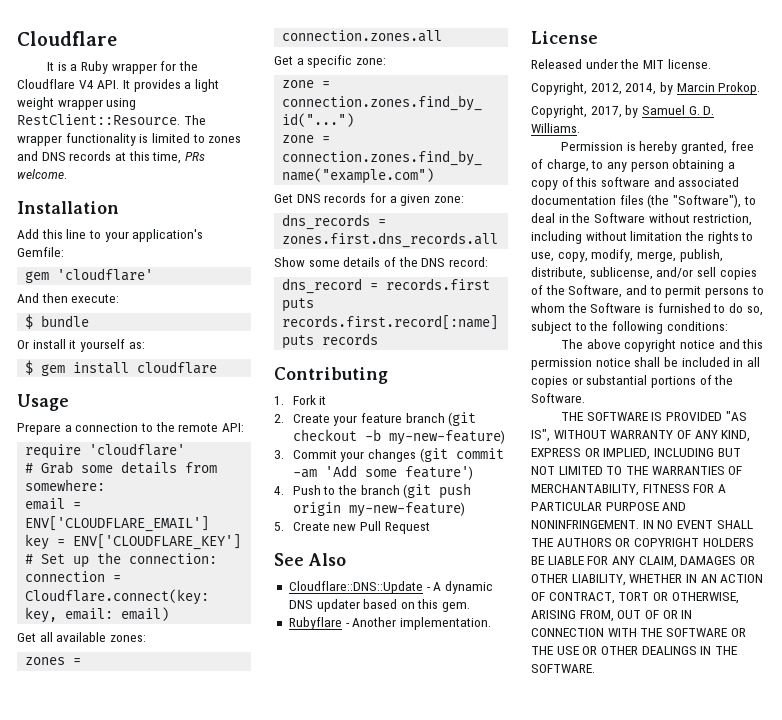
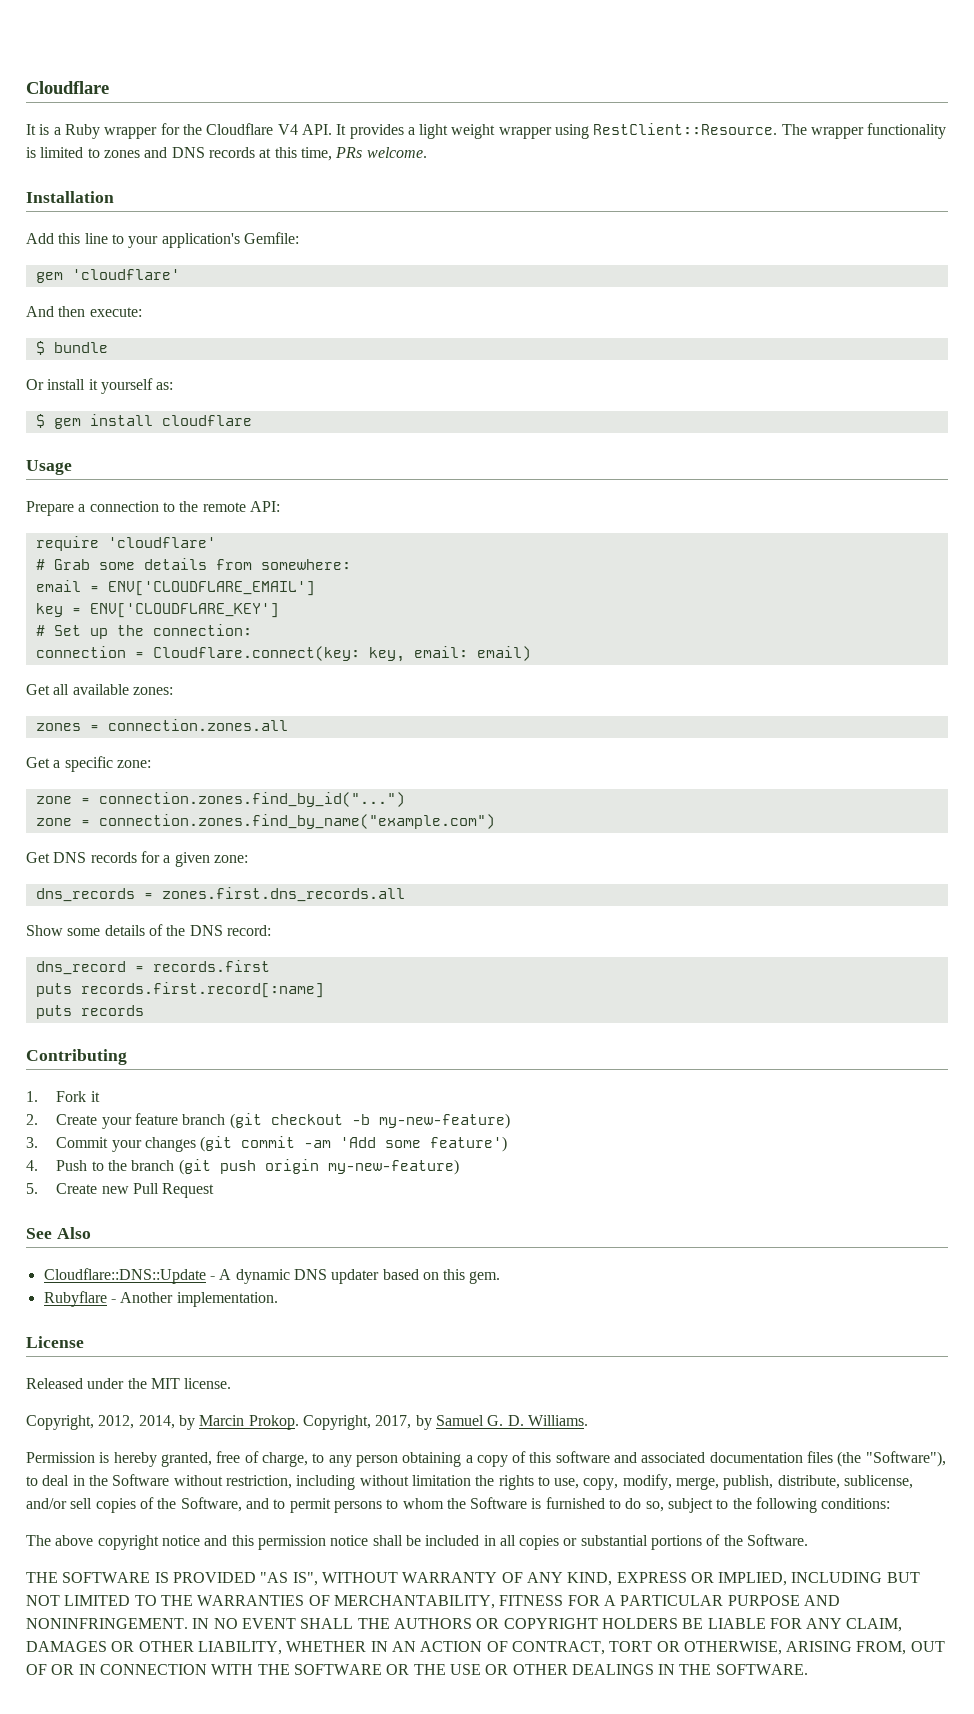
(761, 88) // -> (299, 1422) none

